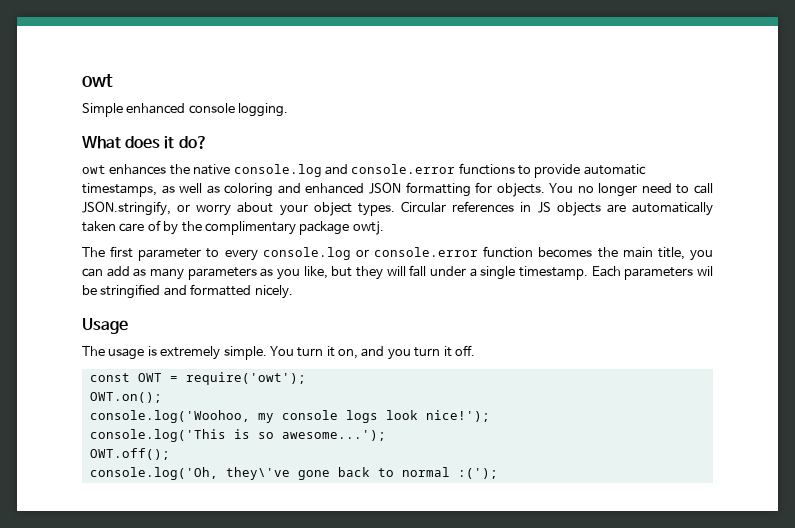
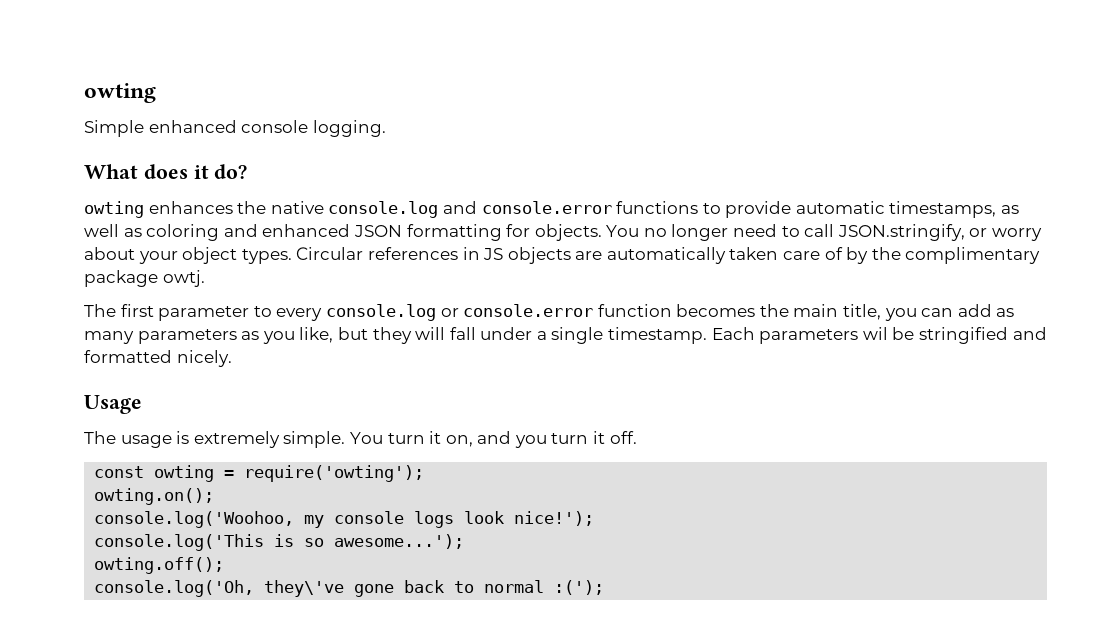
[82,74,113,87] owt -> [84,83,156,103] owting
[82,165,106,174] owt -> [84,201,144,218] owting
[137,372,306,385] [89,392,162,403] OWT = require('owt'); // OWT.on(); -> [154,465,425,482] [94,488,215,505] owting = require('owting'); // owting.on();
[89,448,170,460] OWT.off(); -> [94,557,225,574] owting.off();

